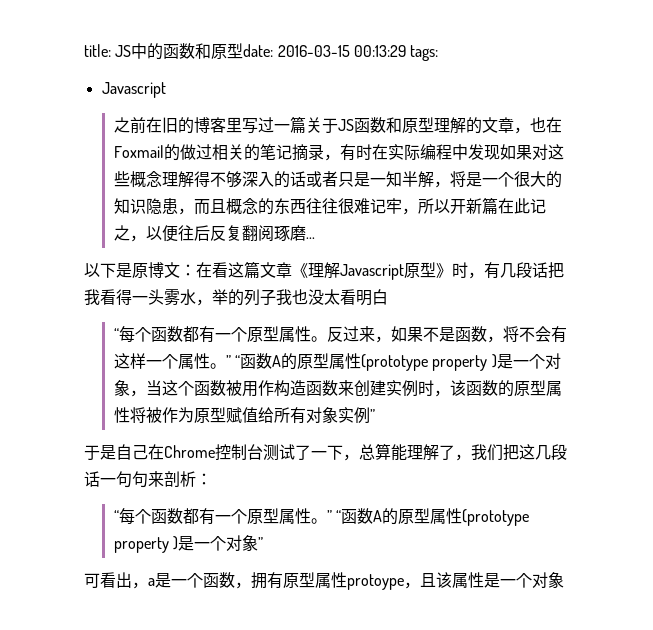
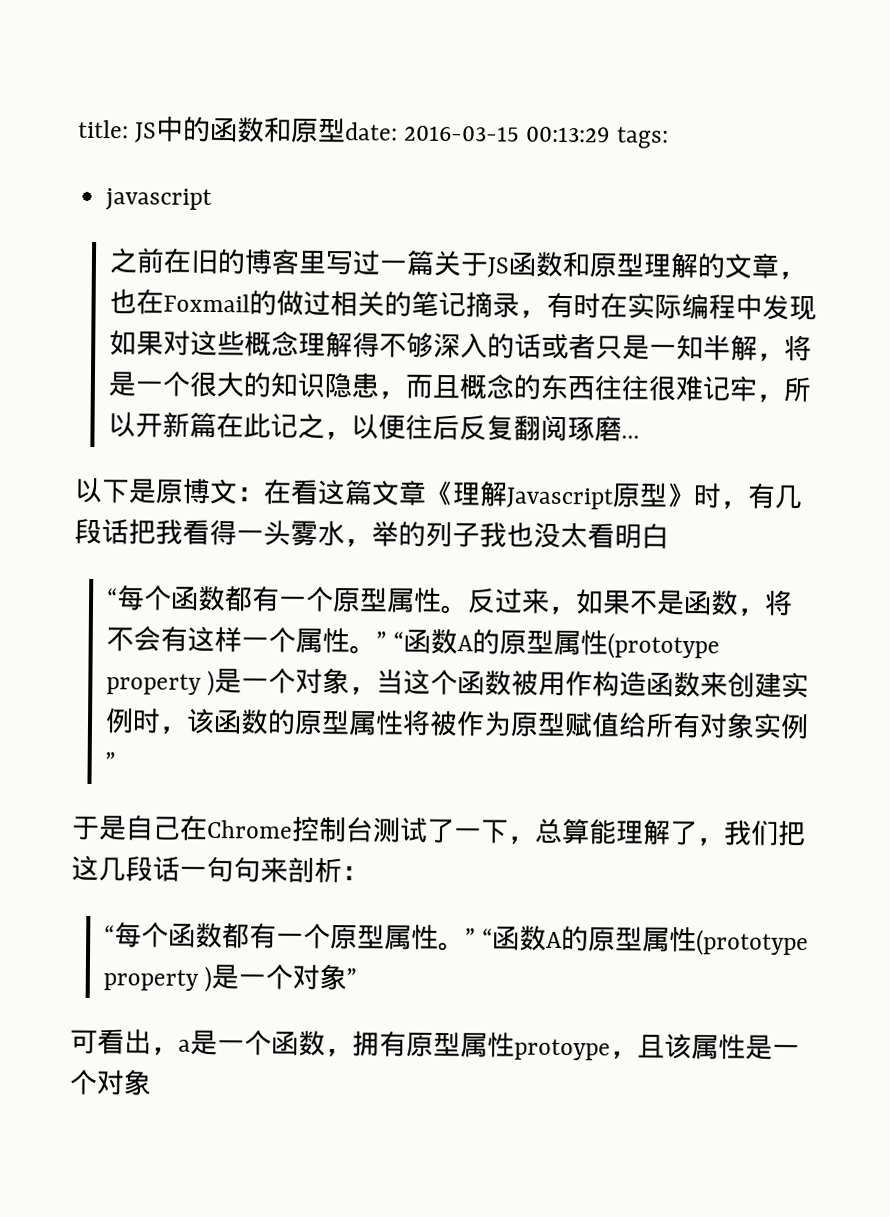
[101,82,166,98] Javascript -> [105,188,213,211] javascript

